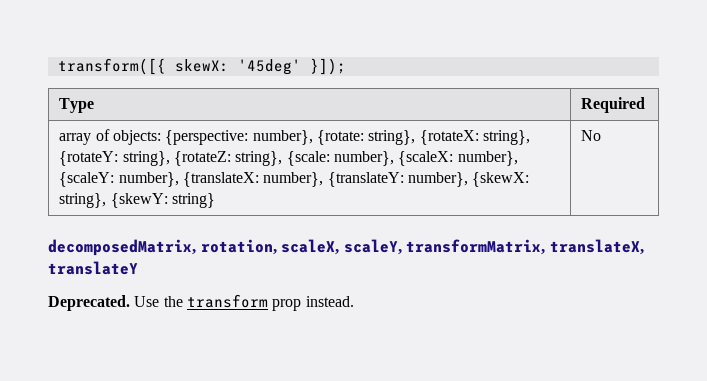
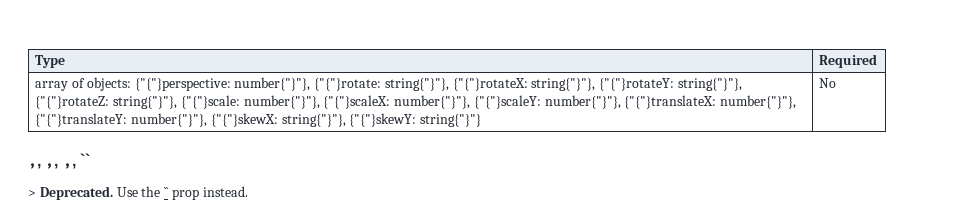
[57,58,346,75] transform([{ skewX: '45deg' }]); // -> (35, 61) none
[165,130,530,145] [59,151,518,166] [59,172,530,187] [59,193,215,208] [581,130,602,141] [48,239,644,256] [48,261,138,275] {perspective: number}, {rotate: string}, {rotateX: string}, {rotateY: string}, {rotateZ: string}, {scale: number}, {scaleX: number}, {scaleY: number}, {translateX: number}, {translateY: number}, {skewX: string}, {skewY: string} | No // decomposedMatrix, rotation, scaleX, scaleY, transformMatrix, translateX, translateY // -> [134,77,743,91] [35,95,797,109] [35,113,482,127] [819,78,837,88] [28,153,90,169] [28,190,36,197] {"{"}perspective: number{"}"}, {"{"}rotate: string{"}"}, {"{"}rotateX: string{"}"}, {"{"}rotateY: string{"}"}, {"{"}rotateZ: string{"}"}, {"{"}scale: number{"}"}, {"{"}scaleX: number{"}"}, {"{"}scaleY: number{"}"}, {"{"}translateX: number{"}"}, {"{"}translateY: number{"}"}, {"{"}skewX: string{"}"}, {"{"}skewY: string{"}"} | No // ,, ,, ,, `` // >
[186,294,268,308] transform -> [164,187,170,197] ``

